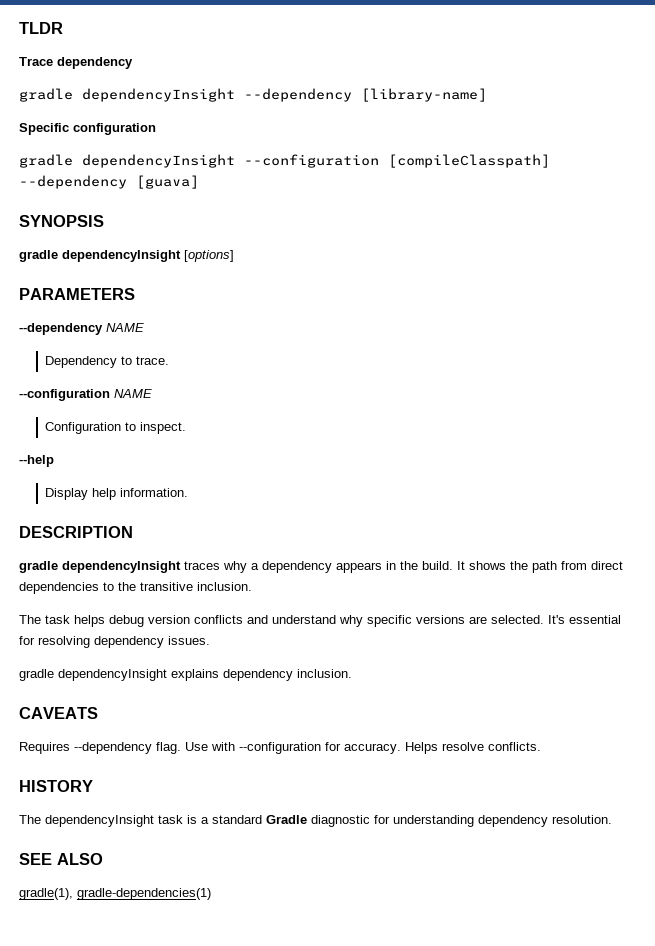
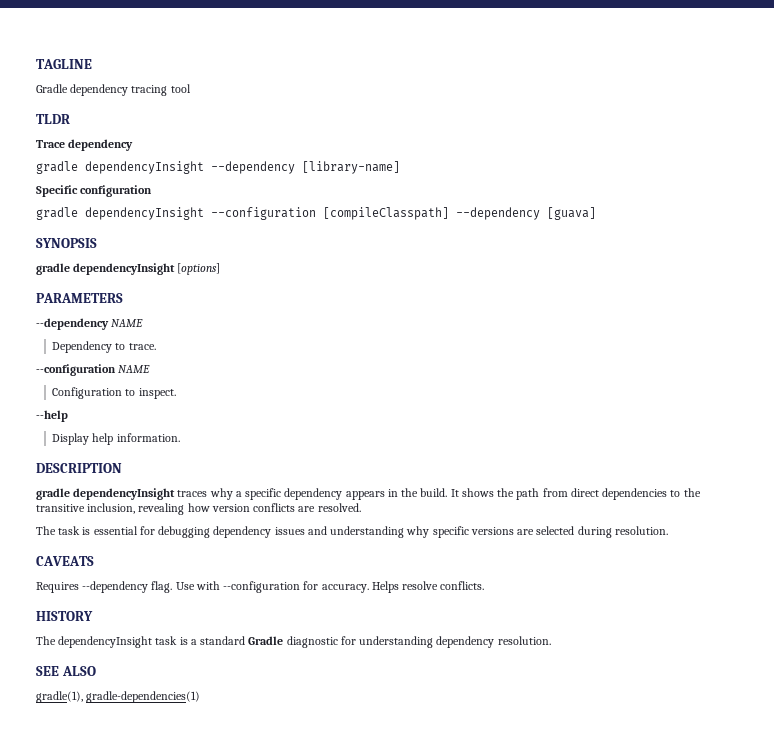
(19, 28) none -> [36,59,92,69] [36,84,191,96] TAGLINE // Gradle dependency tracing tool //
(259, 566) none -> [245,488,282,500] specific
[197,582,252,591] [19,615,621,627] [19,636,210,648] [19,669,352,681] inclusion. // The task helps debug version conflicts and understand why specific versions are selected. It's essential for resolving dependency issues. // gradle dependencyInsight explains dependency inclusion. -> [87,503,361,515] [36,526,668,538] inclusion, revealing how version conflicts are resolved. // The task is essential for debugging dependency issues and understanding why specific versions are selected during resolution.

